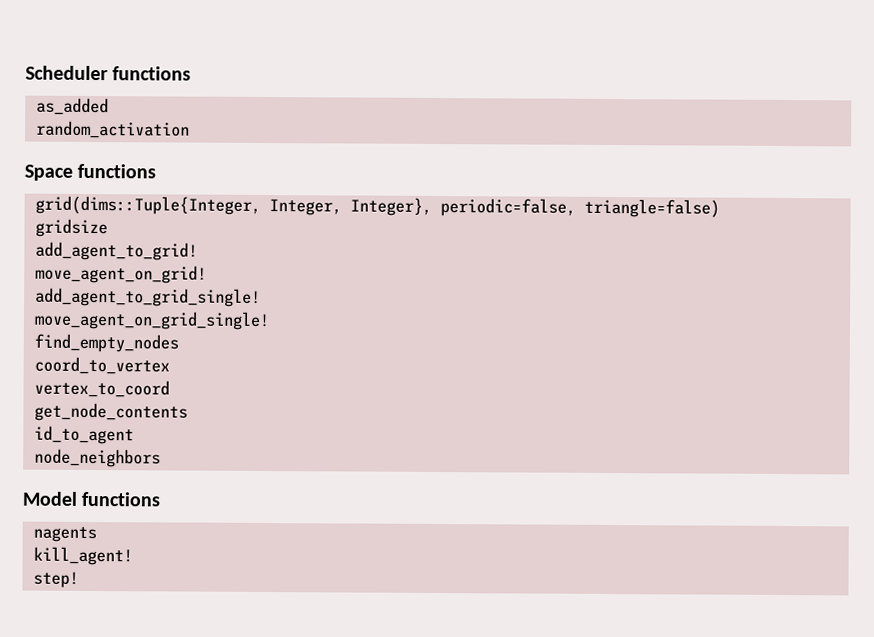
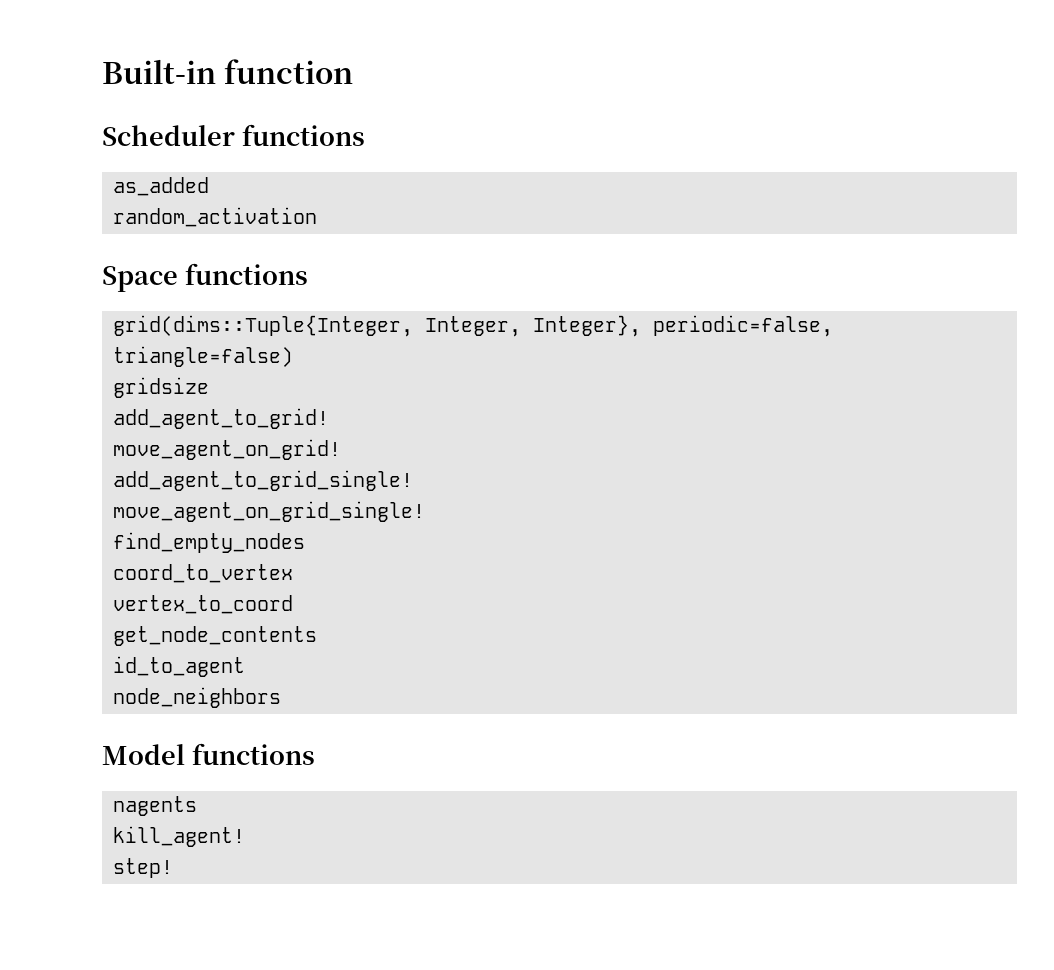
(25, 73) none -> [102,59,353,84] Built-in function //

